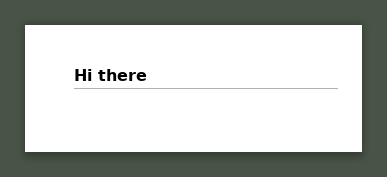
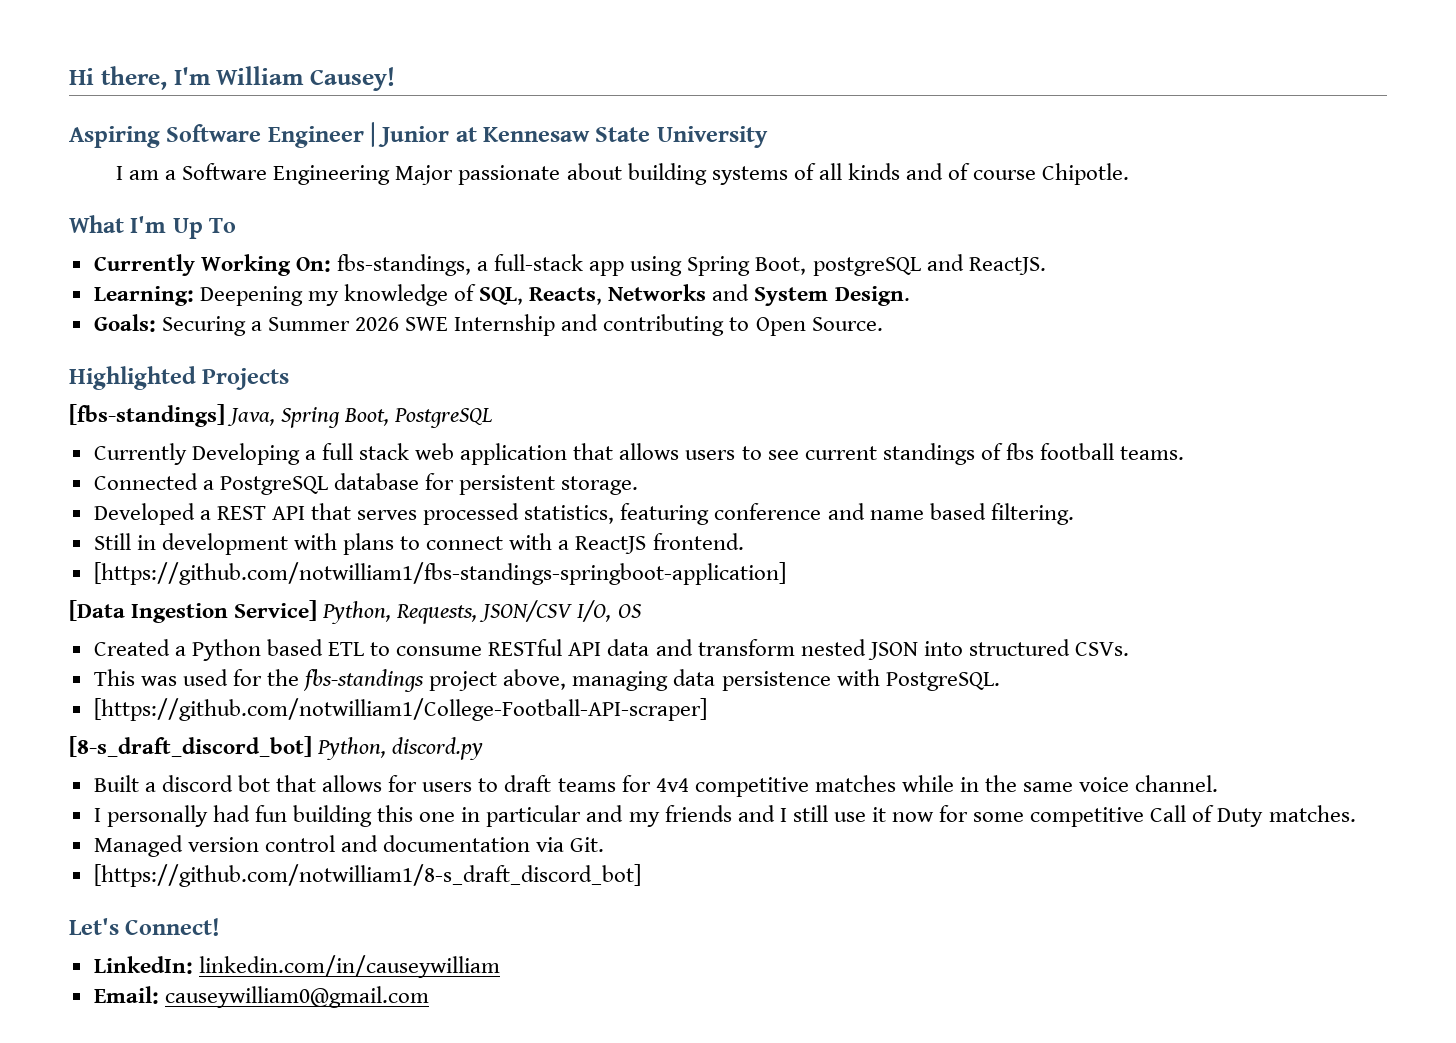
[98,69,147,81] there -> [100,66,395,91] [69,122,768,148] [115,163,1130,185] [69,215,237,239] [93,254,1046,276] [93,284,910,306] [93,314,883,336] [69,366,290,390] [69,404,494,428] [93,443,1185,465] [93,473,639,495] [93,503,1074,525] [93,533,744,555] [93,562,786,585] [69,600,642,624] [93,639,1129,661] [93,669,1000,692] [93,698,707,721] [69,736,484,760] [93,775,1219,797] [93,805,1356,827] [93,835,605,857] [93,864,641,887] [69,918,221,936] [93,955,500,978] [93,986,429,1008] there, I'm William Causey! // Aspiring Software Engineer | Junior at Kennesaw State University // I am a Software Engineering Major passionate about building systems of all kinds and of course Chipotle. // What I'm Up To // Currently Working On: fbs-standings, a full-stack app using Spring Boot, postgreSQL and ReactJS. // Learning: Deepening my knowledge of SQL, Reacts, Networks and System Design. // Goals: Securing a Summer 2026 SWE Internship and contributing to Open Source. // Highlighted Projects // [fbs-standings] Java, Spring Boot, PostgreSQL // Currently Developing a full stack web application that allows users to see current standings of fbs football teams. // Connected a PostgreSQL database for persistent storage. // Developed a REST API that serves processed statistics, featuring conference and name based filtering. // Still in development with plans to connect with a ReactJS frontend. // [https://github.com/notwilliam1/fbs-standings-springboot-application] // [Data Ingestion Service] Python, Requests, JSON/CSV I/O, OS // Created a Python based ETL to consume RESTful API data and transform nested JSON into structured CSVs. // This was used for the fbs-standings project above, managing data persistence with PostgreSQL. // [https://github.com/notwilliam1/College-Football-API-scraper] // [8-s_draft_discord_bot] Python, discord.py // Built a discord bot that allows for users to draft teams for 4v4 competitive matches while in the same voice channel. // I personally had fun building this one in particular and my friends and I still use it now for some competitive Call of Duty matches. // Managed version control and documentation via Git. // [https://github.com/notwilliam1/8-s_draft_discord_bot] // Let's Connect! // LinkedIn: linkedin.com/in/causeywilliam // Email: causeywilliam0@gmail.com

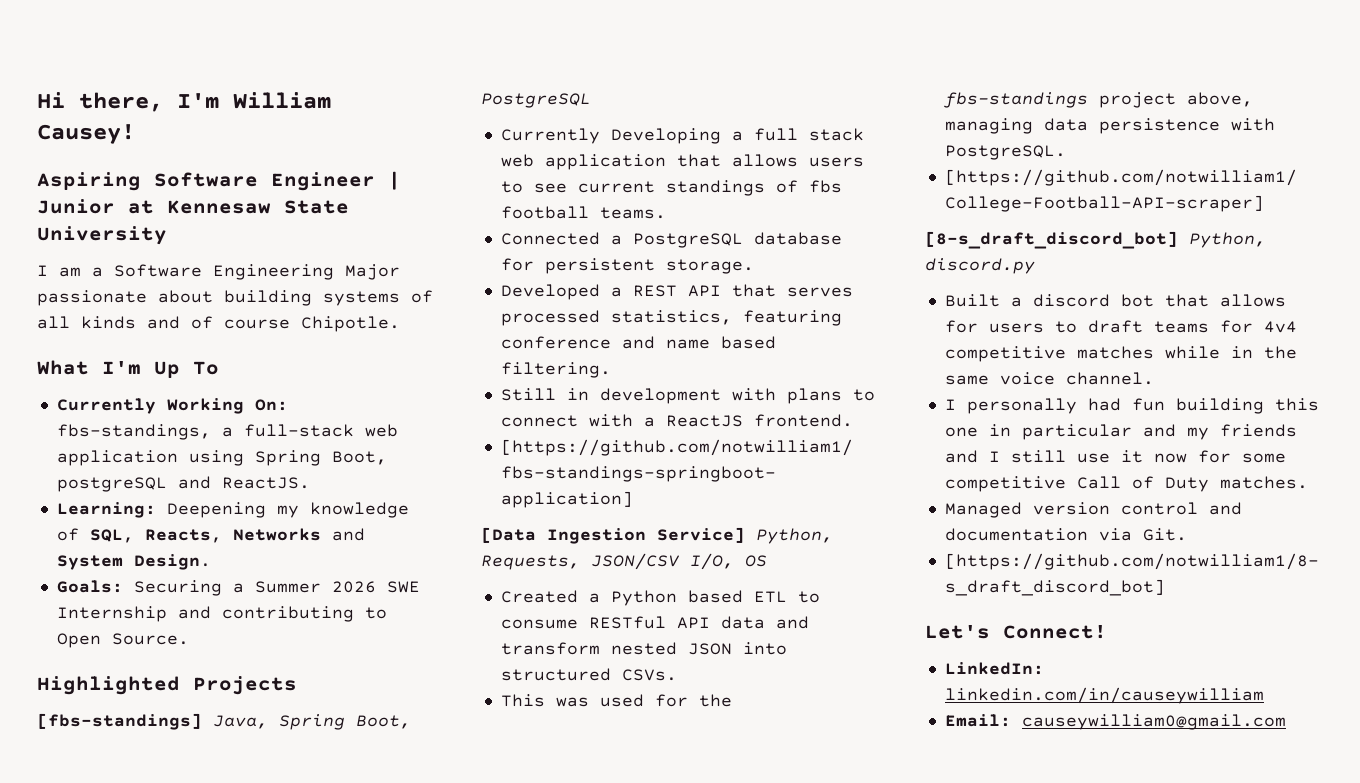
[589,261,625,276] app -> [364,424,398,437] [56,450,178,466] web application

